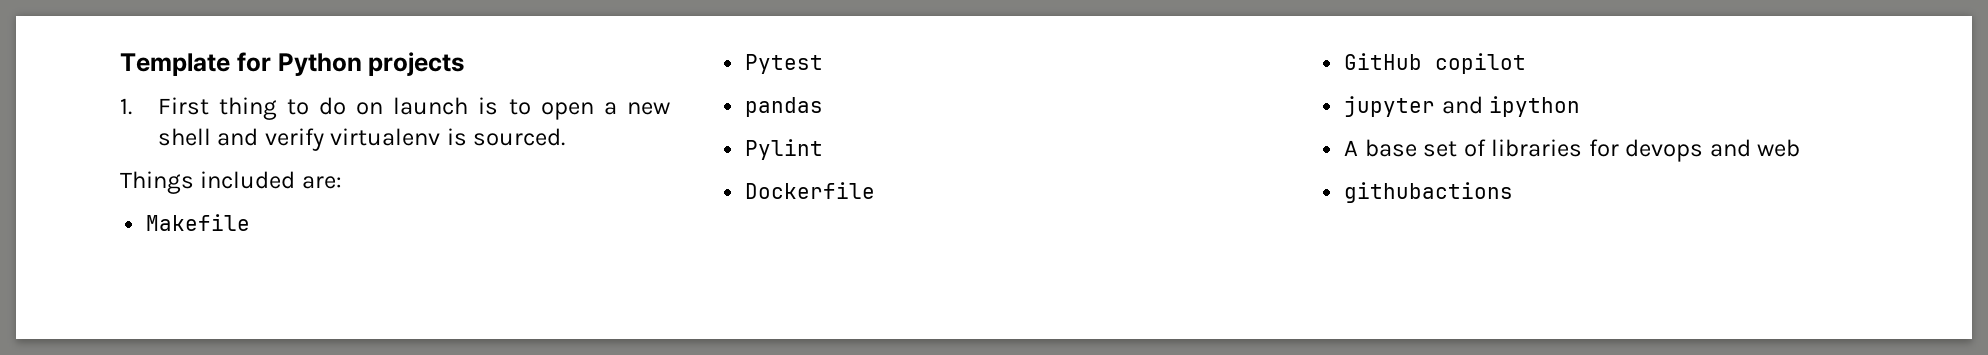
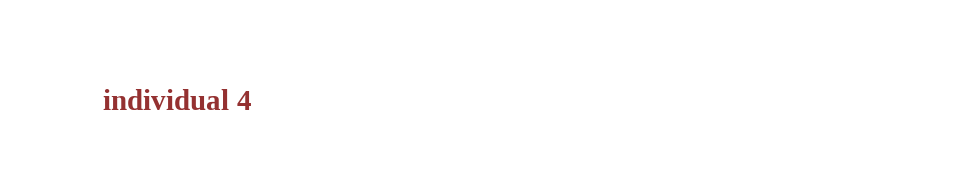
[120,52,465,76] [120,97,670,120] [157,128,566,151] [120,171,342,194] [146,214,251,231] [745,54,824,74] [745,97,824,117] [745,139,824,160] [745,182,876,199] [1344,53,1527,74] [1344,96,1581,117] [1344,139,1801,162] [1344,182,1514,203] Template for Python projects // 1. First thing to do on launch is to open a new shell and verify virtualenv is sourced. // Things included are: // Makefile // Pytest // pandas // Pylint // Dockerfile // GitHub copilot // jupyter and ipython // A base set of libraries for devops and web // githubactions -> [103,89,252,110] individual 4

